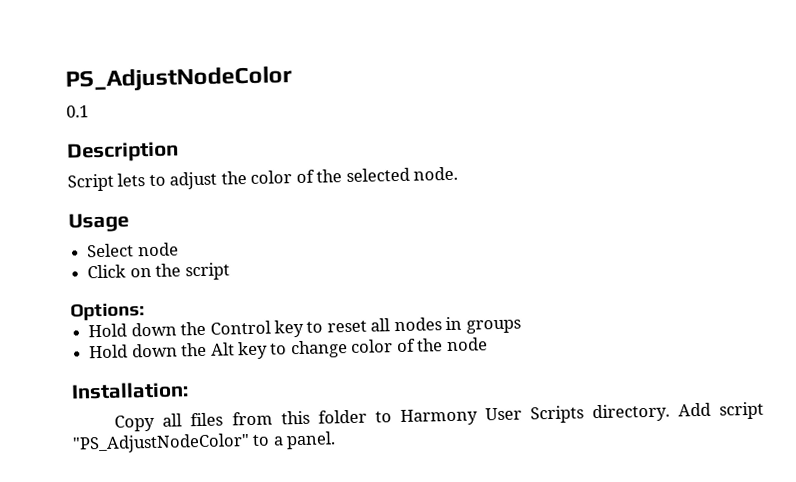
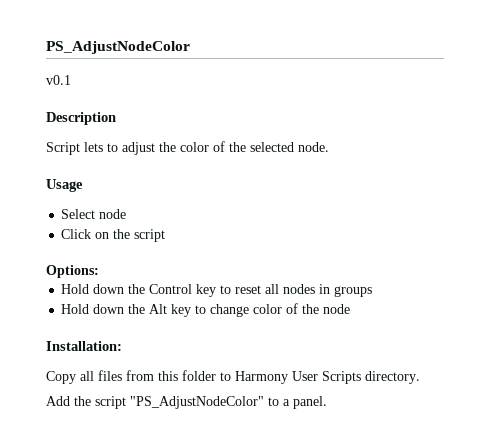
[66,105,89,118] 0.1 -> [46,75,71,85] v0.1
[677,402,711,417] Add -> [46,396,91,406] // Add the

